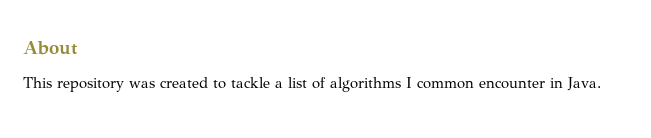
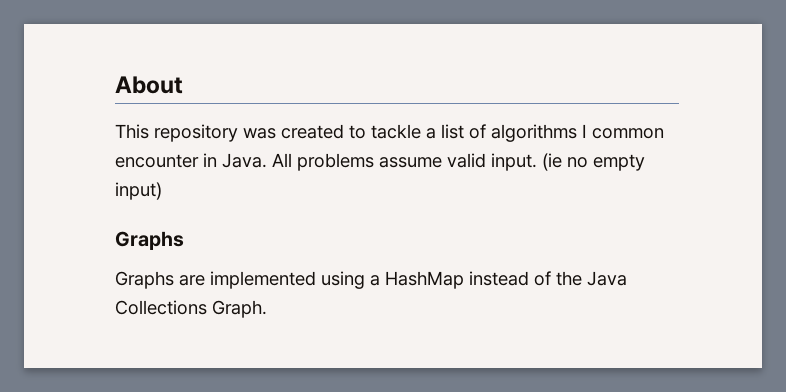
(601, 84) none -> [272,153,645,171] [115,182,162,200] [115,231,184,250] [115,271,627,289] [115,300,267,318] All problems assume valid input. (ie no empty input) // Graphs // Graphs are implemented using a HashMap instead of the Java Collections Graph.

